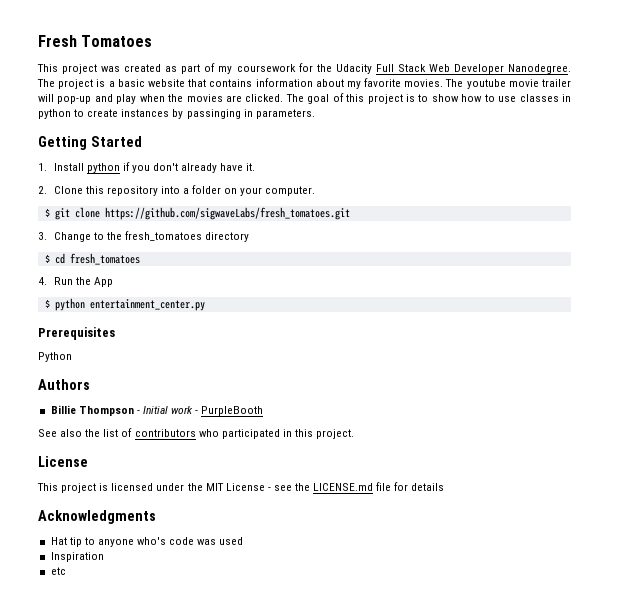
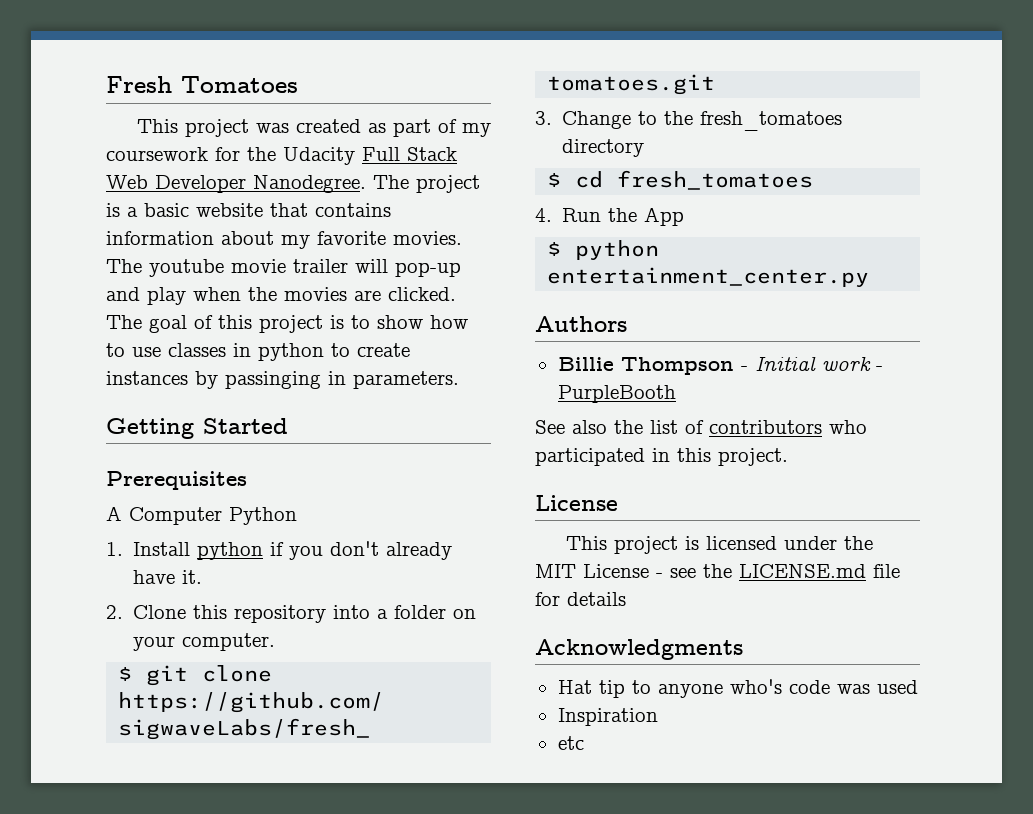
(142, 141) none -> [106,471,247,490] [106,506,297,525] // Prerequisites // A Computer Python
[38,327,115,340] [38,352,72,362] // Prerequisites // Python -> (870, 277) none

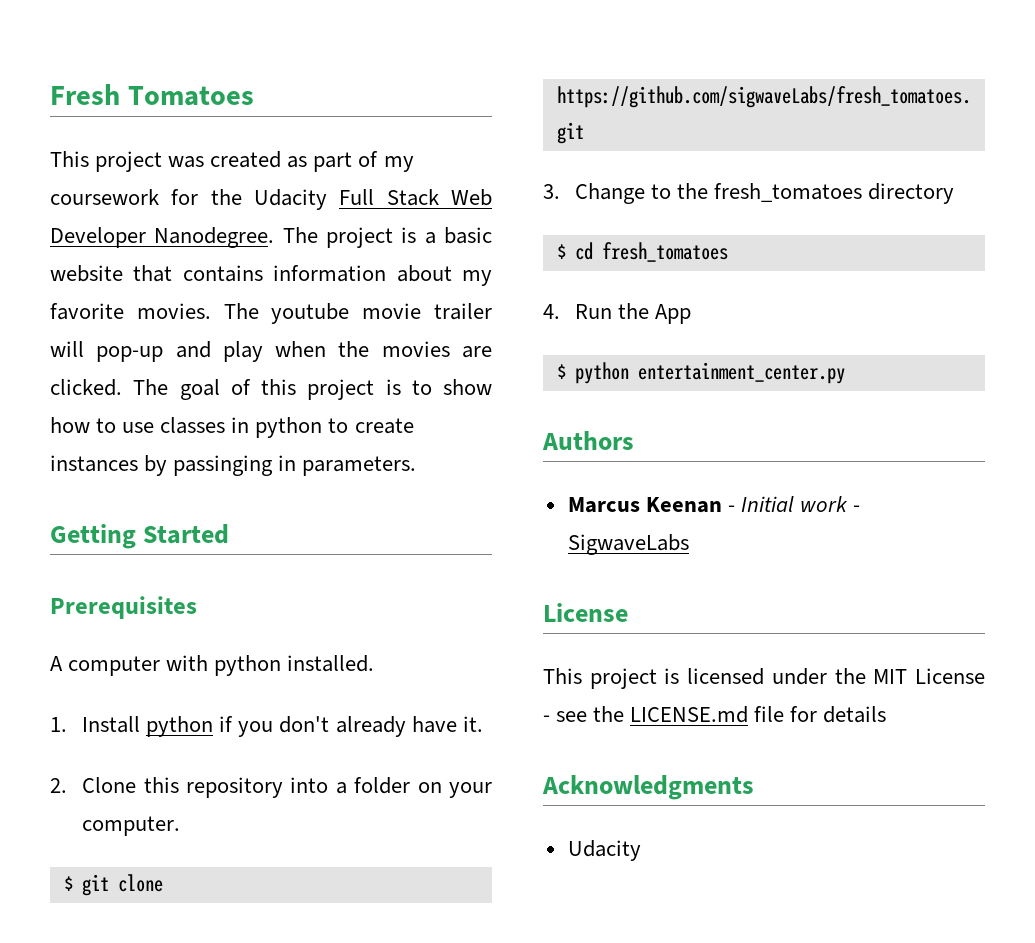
[129,507,297,525] Computer Python -> [68,655,375,676] computer with python installed.
[557,357,734,375] Billie Thompson -> [567,497,722,513] Marcus Keenan
[557,385,676,403] [535,420,867,434] [535,448,788,466] PurpleBooth // See also the list of contributors who participated in this project. -> [567,534,689,555] SigwaveLabs
[557,679,918,698] [557,708,658,726] [557,736,584,750] Hat tip to anyone who's code was used // Inspiration // etc -> [567,840,641,861] Udacity

